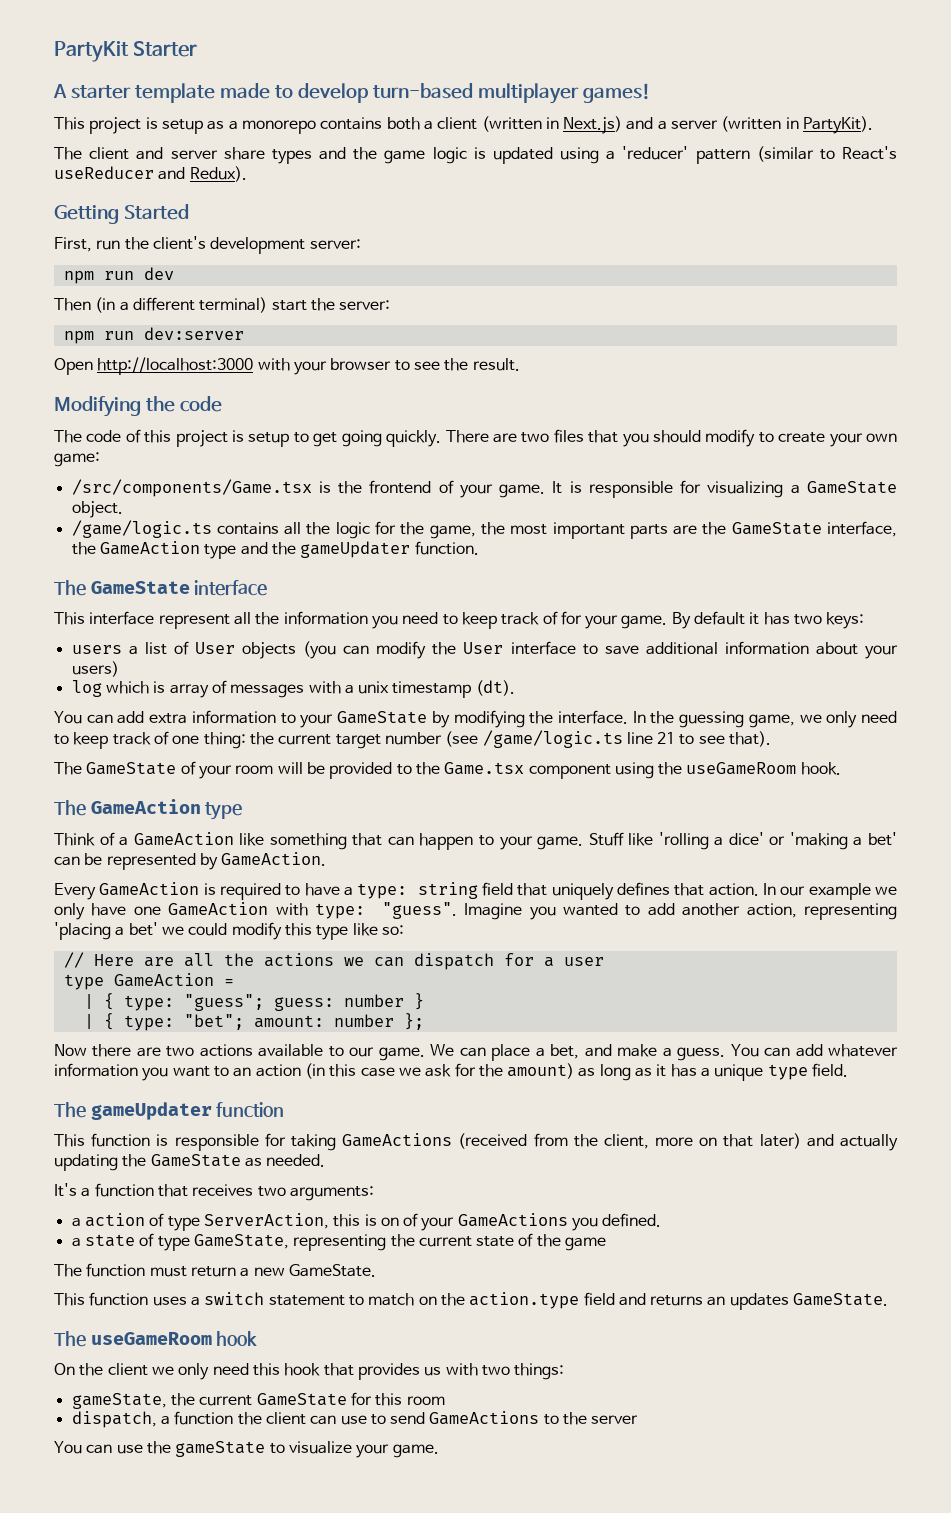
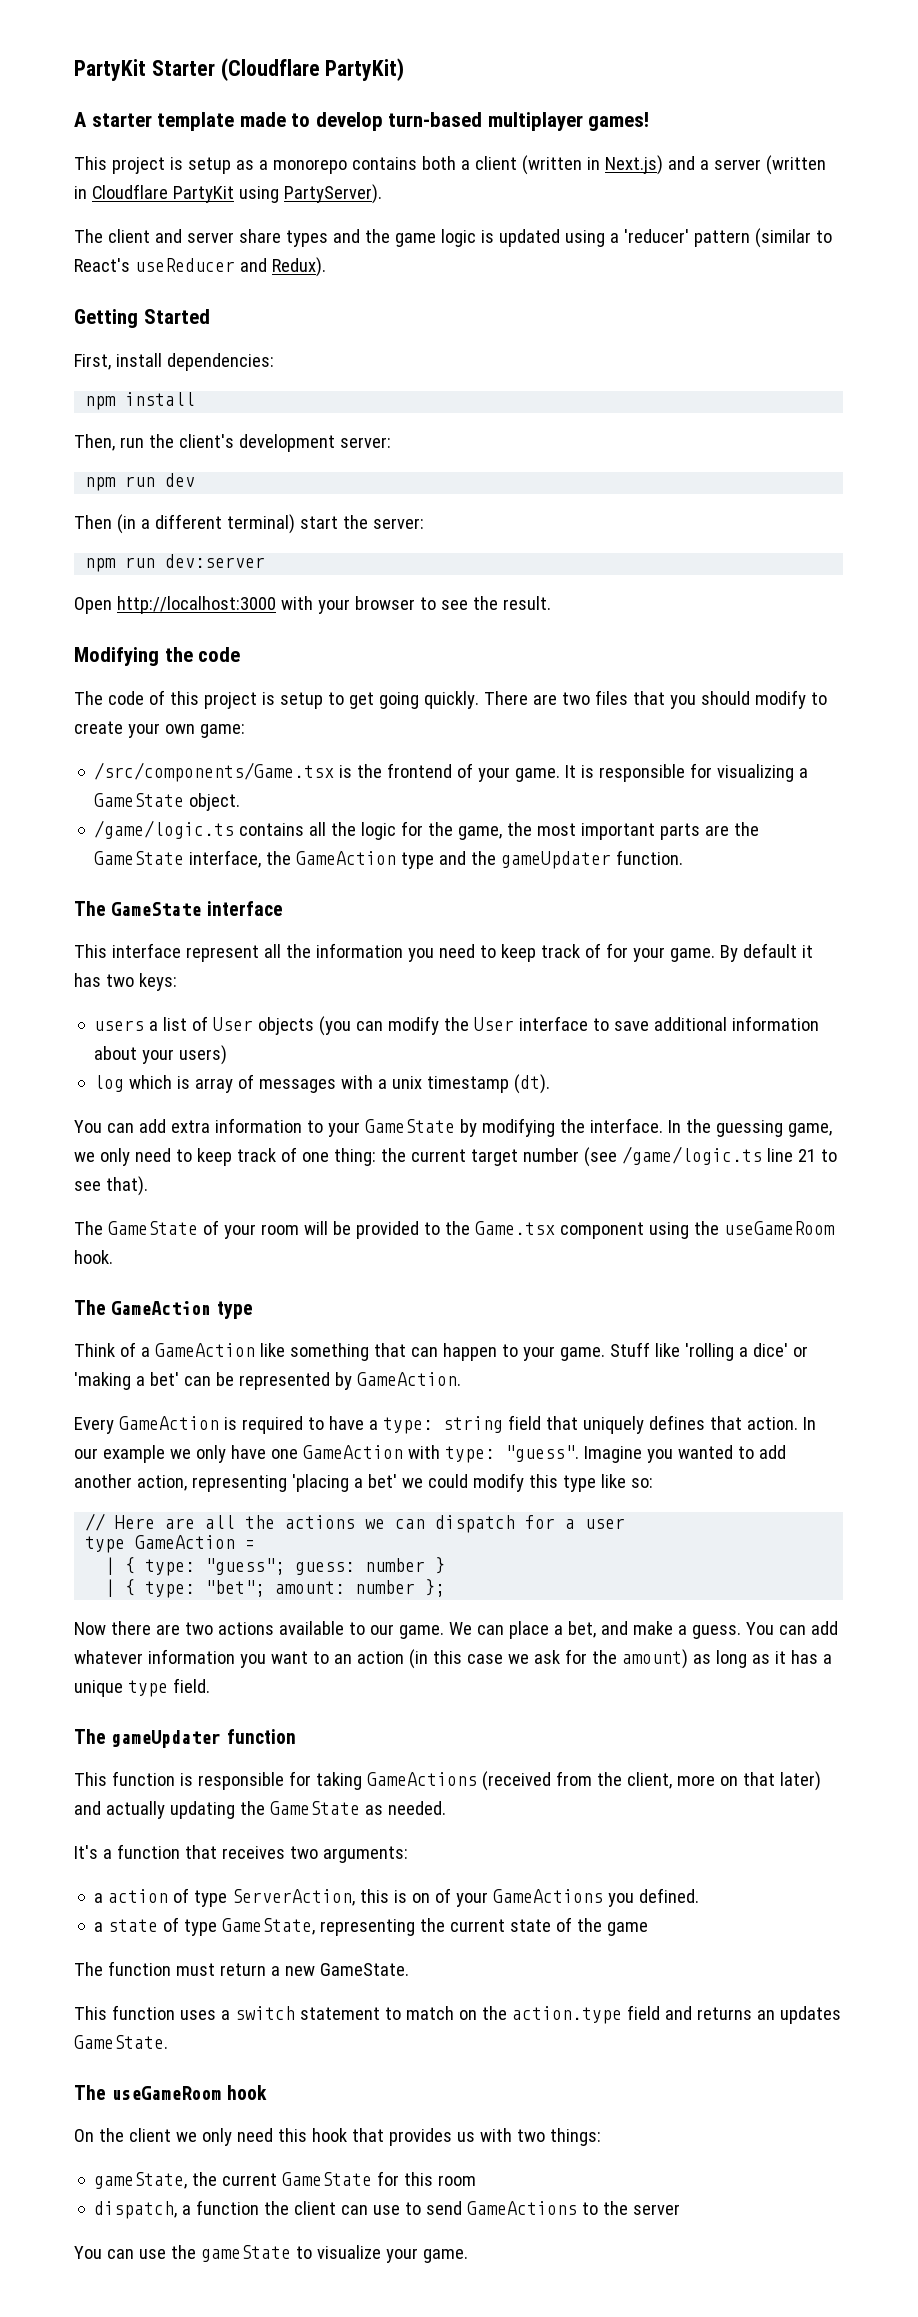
(198, 49) none -> [220,58,405,81] (Cloudflare PartyKit)
[803,116,874,134] PartyKit). -> [91,184,382,204] Cloudflare PartyKit using PartyServer).
(92, 244) none -> [115,353,274,371] [85,392,196,410] [74,434,115,451] install dependencies: // npm install // Then,

